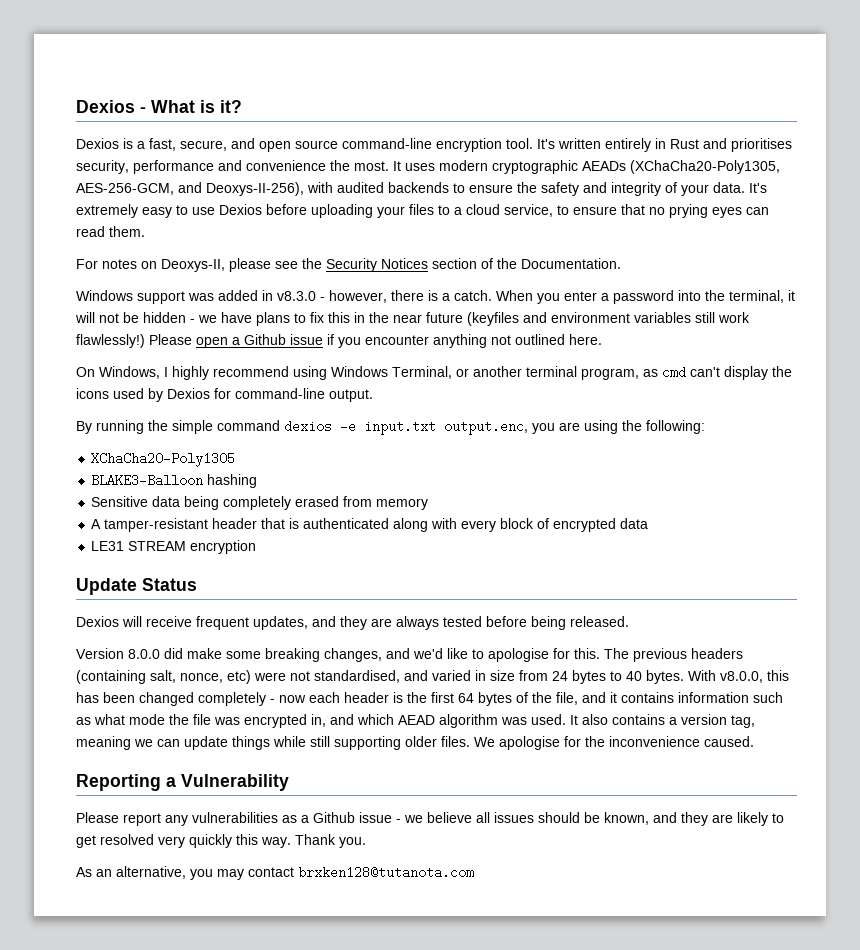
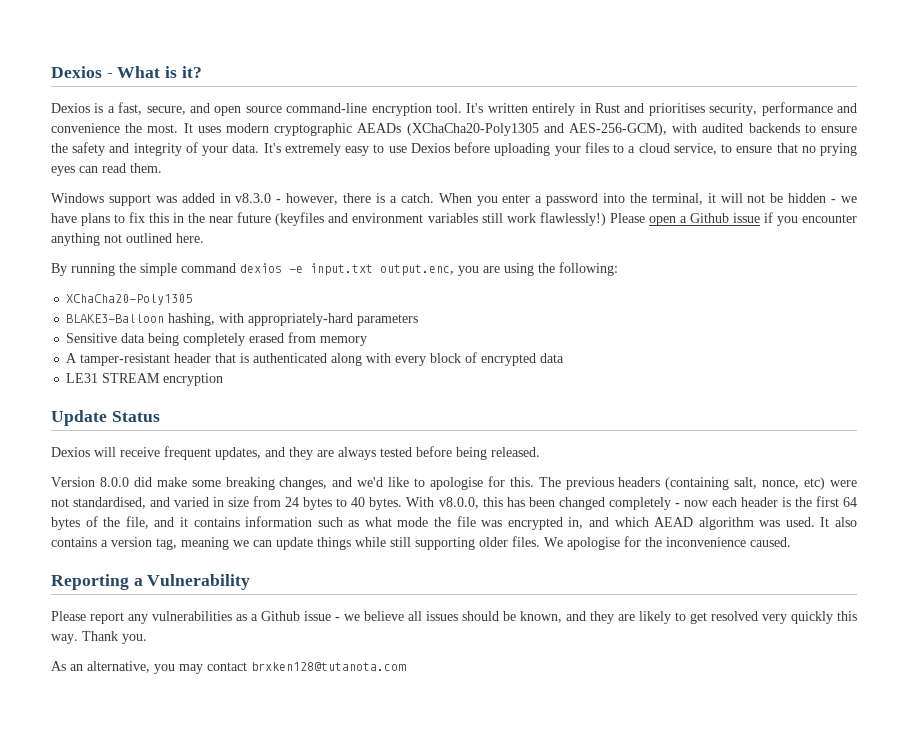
[630,160,780,174] [76,182,304,196] (XChaCha20-Poly1305, AES-256-GCM, and Deoxys-II-256), -> [406,123,667,136] (XChaCha20-Poly1305 and AES-256-GCM),
[76,258,621,272] // For notes on Deoxys-II, please see the Security Notices section of the Documentation. -> (162, 168) none
[76,366,792,380] [76,388,373,402] // On Windows, I highly recommend using Windows Terminal, or another terminal program, as cmd can't display the icons used by Dexios for command-line output. -> (204, 238) none
[207,474,258,488] hashing -> [168,313,419,326] hashing, with appropriately-hard parameters

